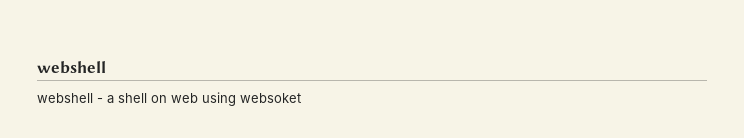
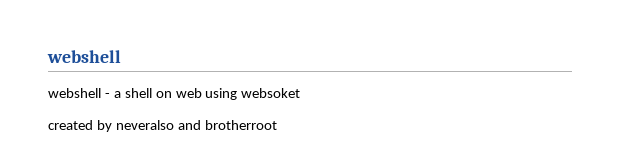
(301, 98) none -> [48,120,277,132] // created by neveralso and brotherroot

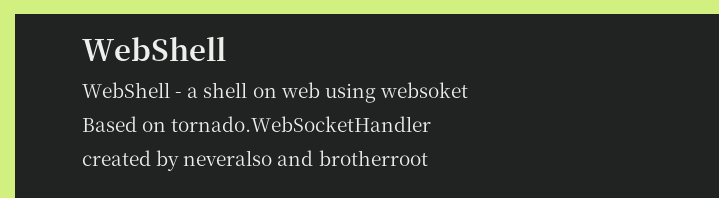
[47,50,121,63] [48,88,101,98] webshell // webshell -> [82,36,226,61] [82,82,170,98] WebShell // WebShell
(301, 93) none -> [82,116,432,132] // Based on tornado.WebSocketHandler

